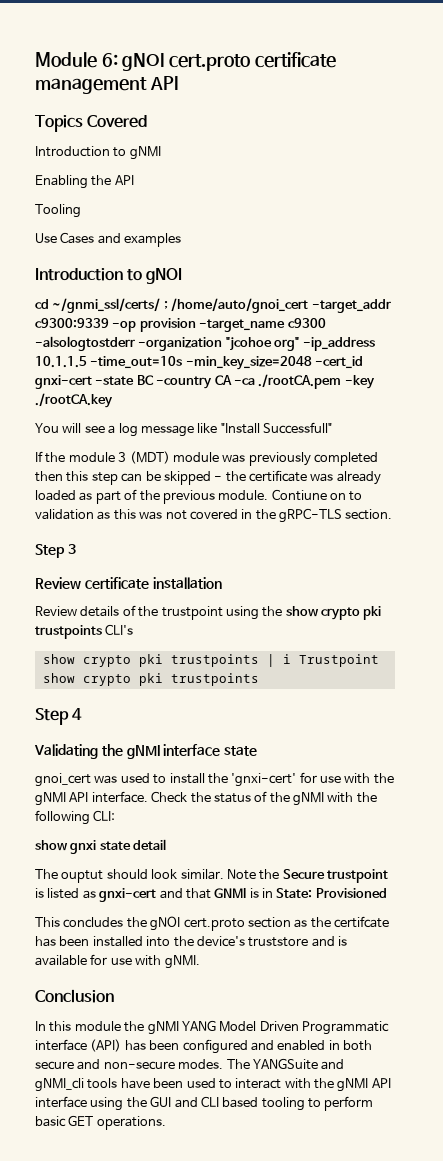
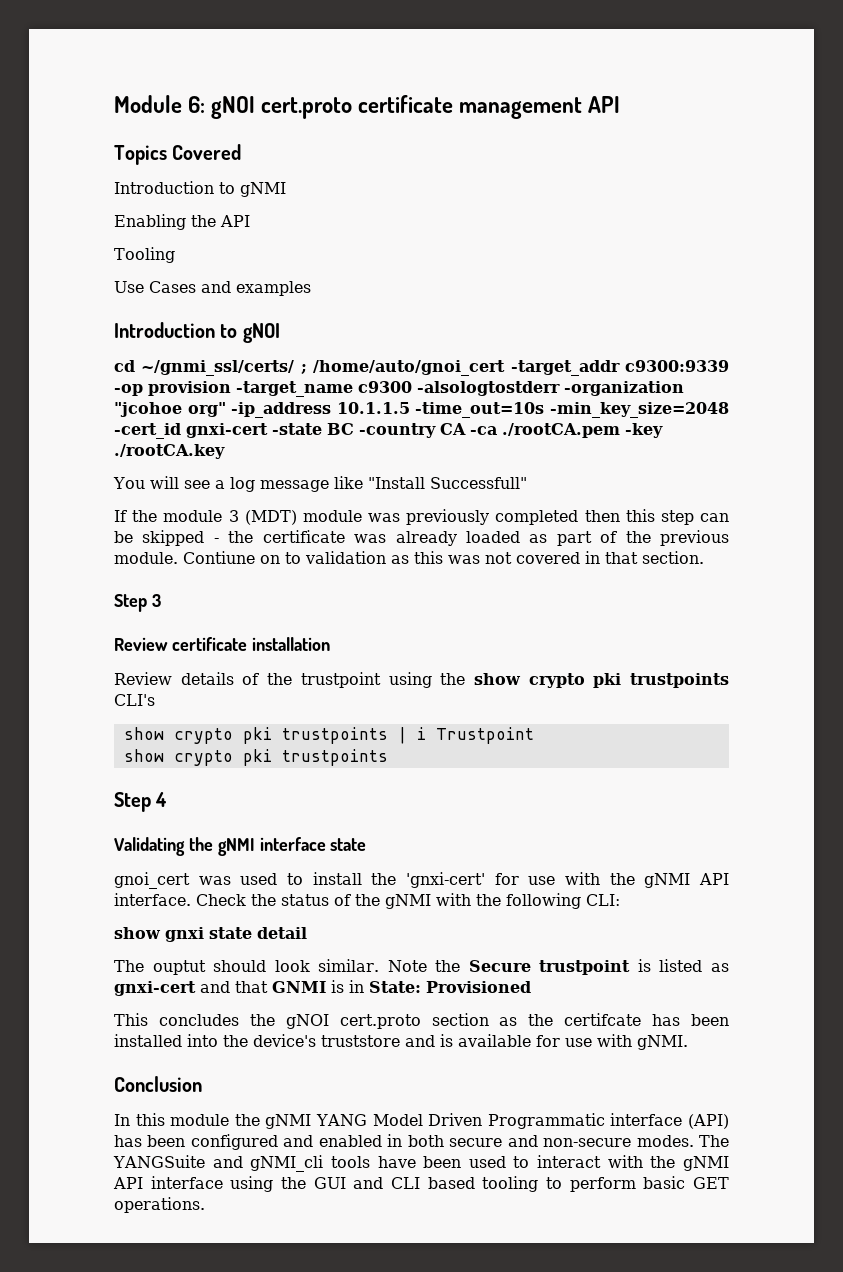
[255,508,342,523] the gRPC-TLS -> [605,552,638,564] that

